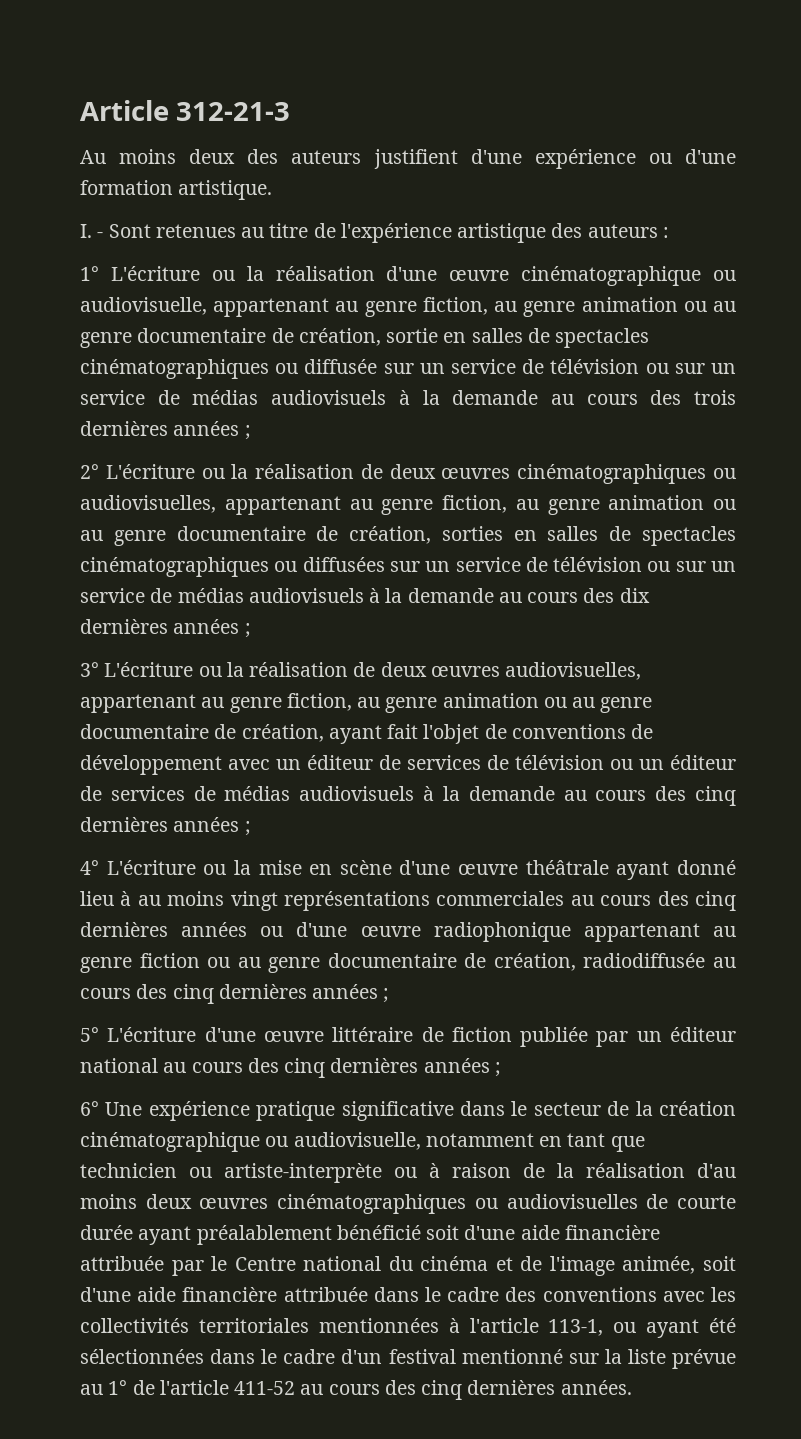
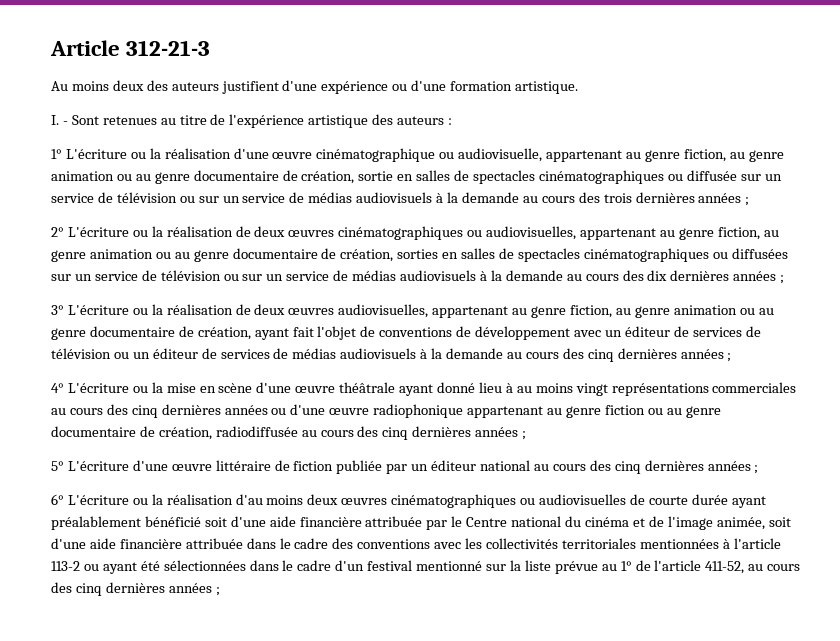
[105,1101,736,1121] [80,1132,645,1152] [80,1163,545,1183] Une expérience pratique significative dans le secteur de la création cinématographique ou audiovisuelle, notamment en tant que technicien ou artiste-interprète ou à raison de -> [67,495,148,505] L'écriture ou
[548,1319,604,1336] 113-1, -> [51,561,80,571] 113-2
[234,1380,632,1400] 411-52 au cours des cinq dernières années. -> [705,561,801,574] [51,582,220,596] 411-52, au cours des cinq dernières années ;

